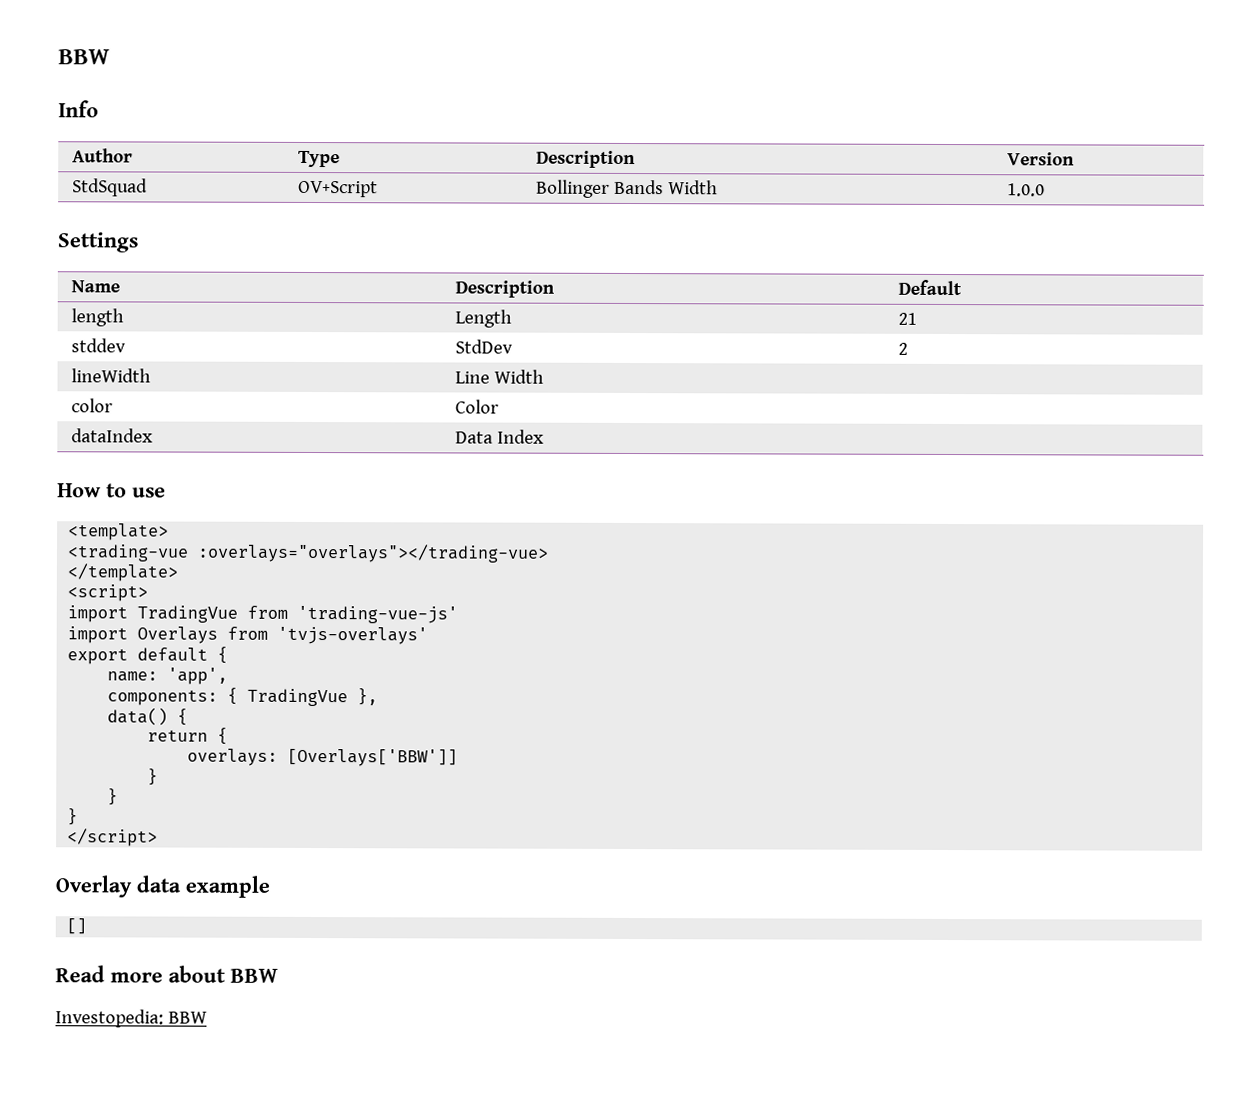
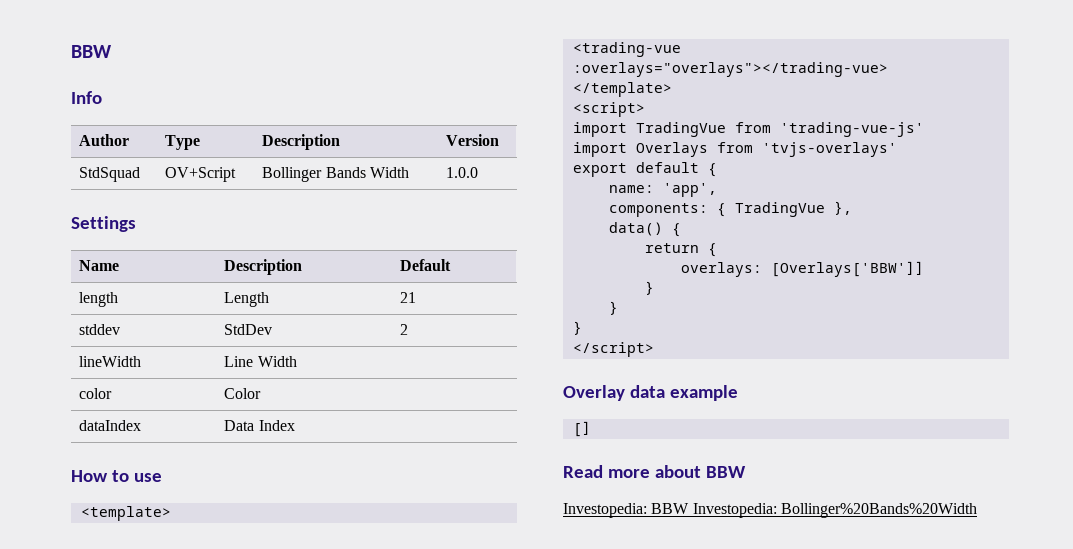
(207, 1017) none -> [692,503,977,518] Investopedia: Bollinger%20Bands%20Width

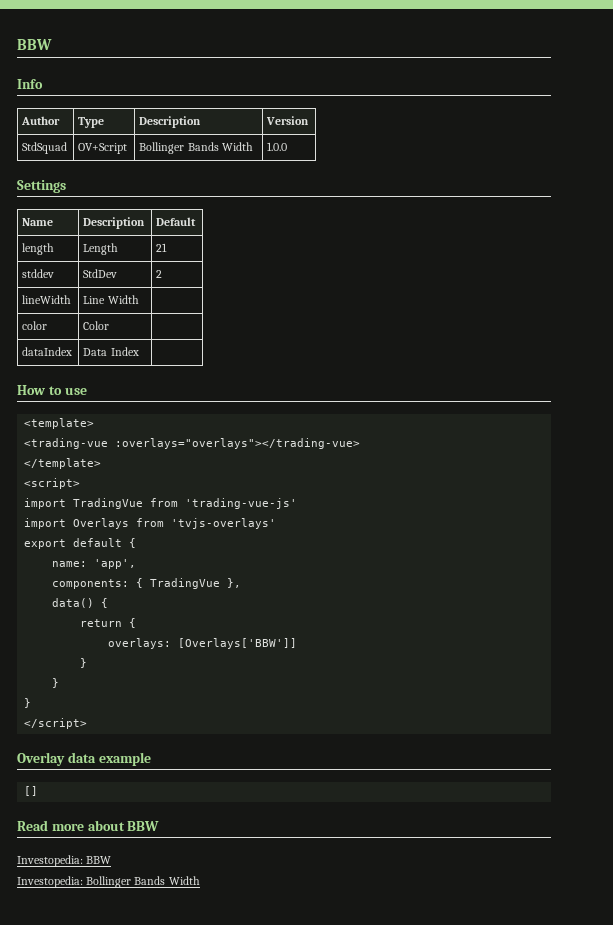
[692,503,977,518] Investopedia: Bollinger%20Bands%20Width -> [17,876,200,888] // Investopedia: Bollinger Bands Width

